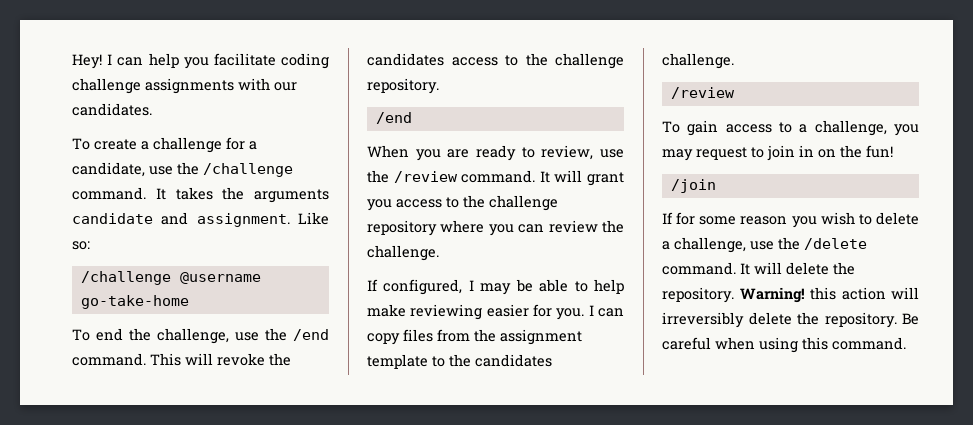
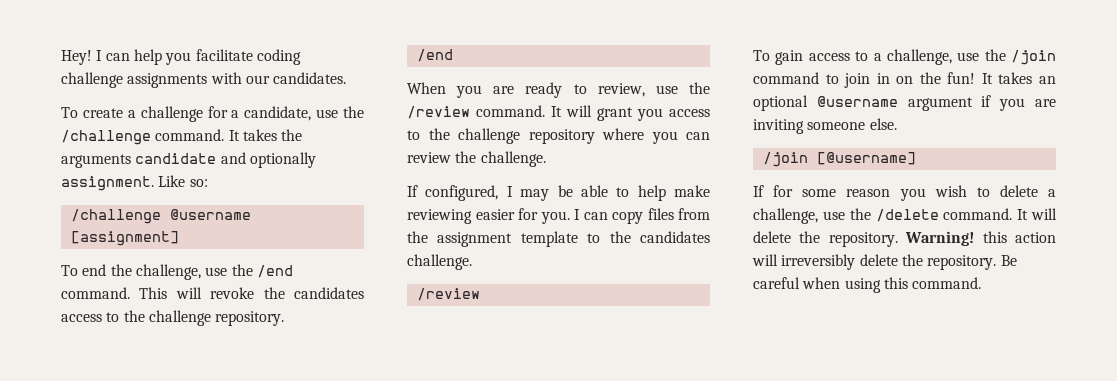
(189, 218) none -> [249,152,316,168] optionally
[80,295,189,309] go-take-home -> [70,231,179,246] [assignment]
[894,124,919,136] [662,147,747,161] you may request -> [957,49,1056,65] [753,72,819,84] use the /join command
[670,179,716,193] // /join -> [981,72,1056,84] [753,95,1056,111] [753,118,897,134] [762,152,916,167] It takes an optional @username argument if you are inviting someone else. // /join [@username]

